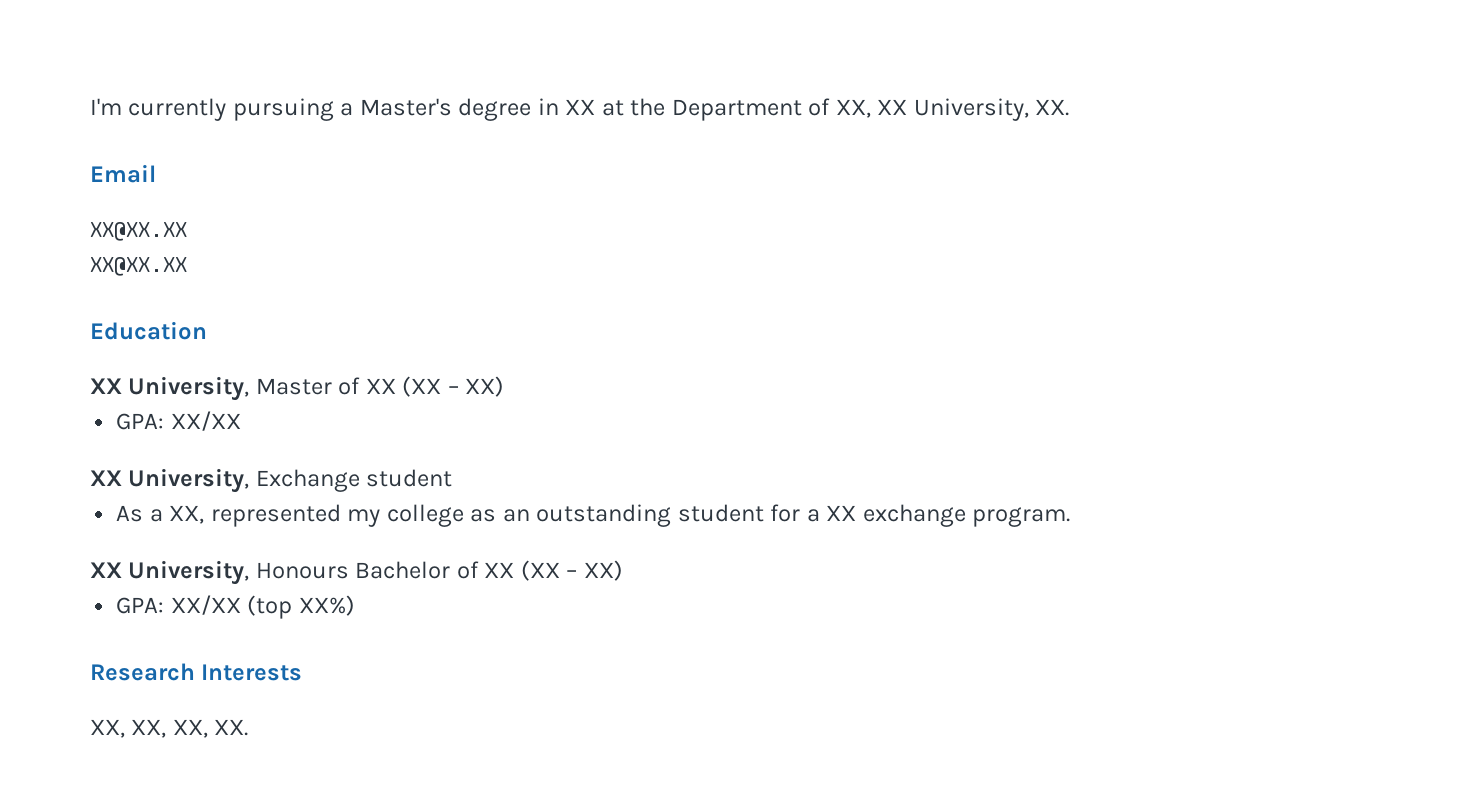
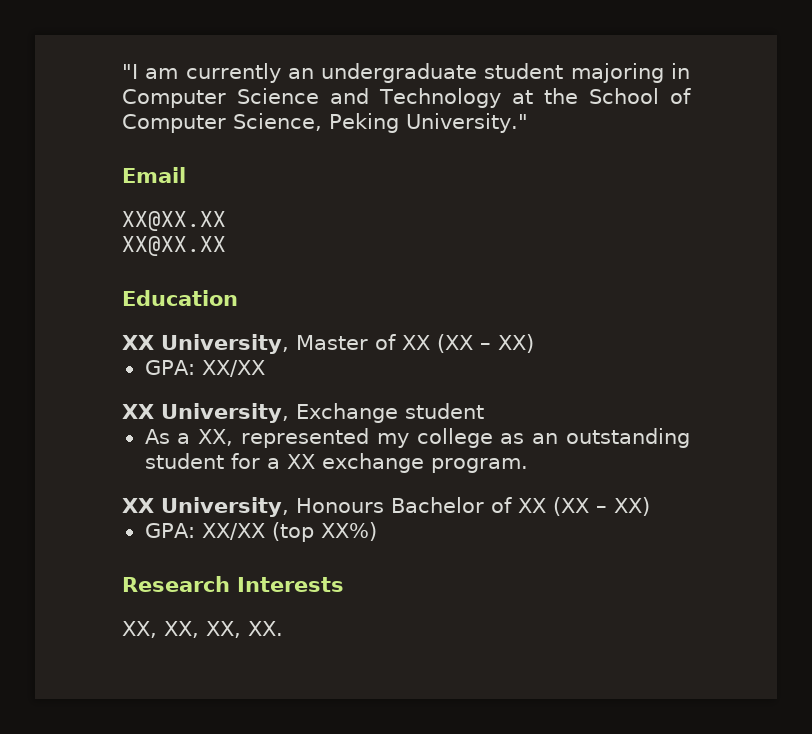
[90,98,1070,121] I'm currently pursuing a Master's degree in XX at the Department of XX, XX University, XX. -> [122,63,690,83] [122,88,692,108] [122,113,528,133] "I am currently an undergraduate student majoring in Computer Science and Technology at the School of Computer Science, Peking University."

